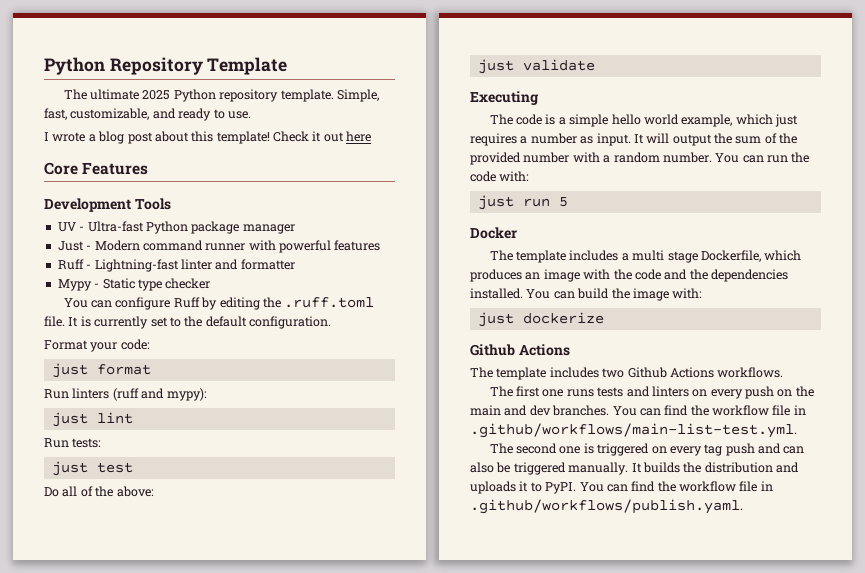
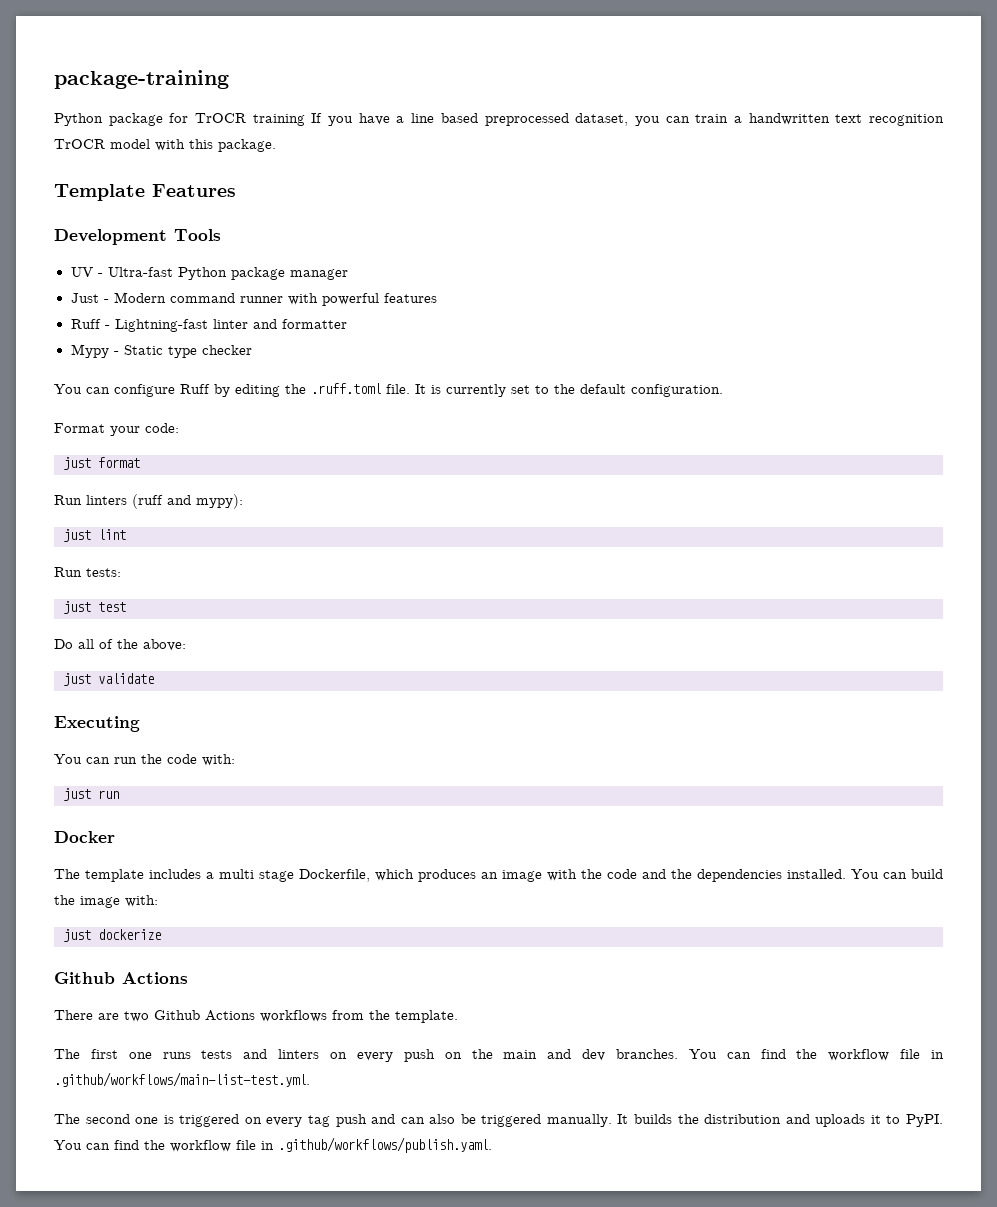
[44,57,288,75] [63,89,379,102] [44,108,251,121] [44,131,372,144] [44,162,78,175] Python Repository Template // The ultimate 2025 Python repository template. Simple, fast, customizable, and ready to use. // I wrote a blog post about this template! Check it out here // Core -> [54,70,229,89] [54,113,945,126] [54,139,276,152] [54,184,145,201] package-training // Python package for TrOCR training If you have a line based preprocessed dataset, you can train a handwritten text recognition TrOCR model with this package. // Template
[489,114,799,127] [470,133,798,146] [470,152,712,165] The code is a simple hello world example, which just requires a number as input. It will output the sum of the provided number with a random number. -> (140, 724) none
[558,197,568,207] 5 -> (119, 794) none
[470,367,784,380] The template includes two Github Actions workflows. -> [54,1010,458,1023] There are two Github Actions workflows from the template.

